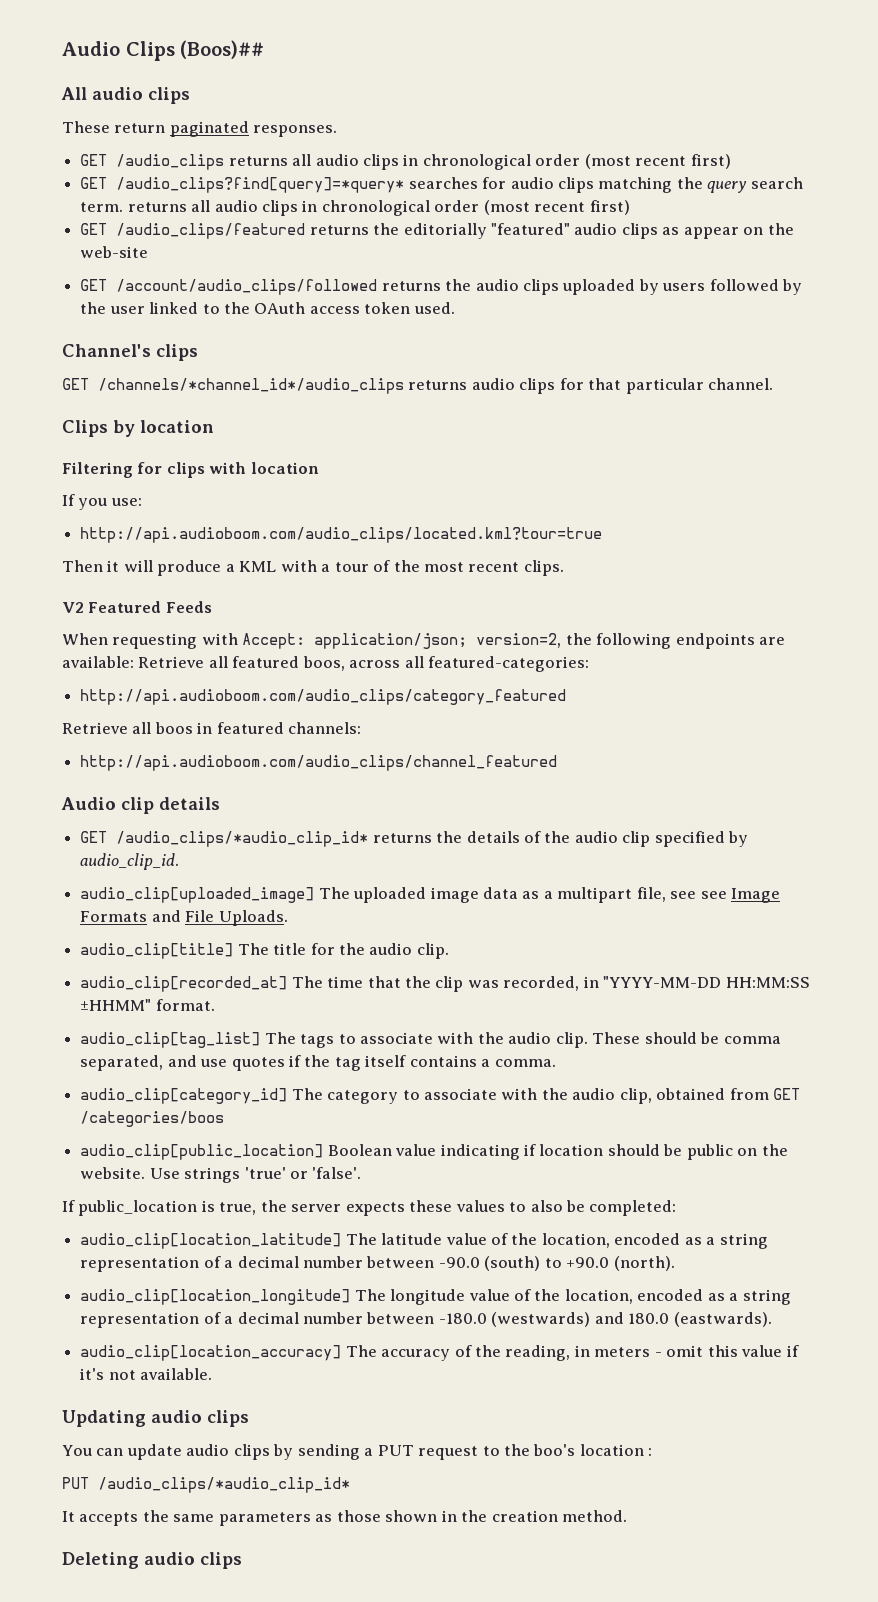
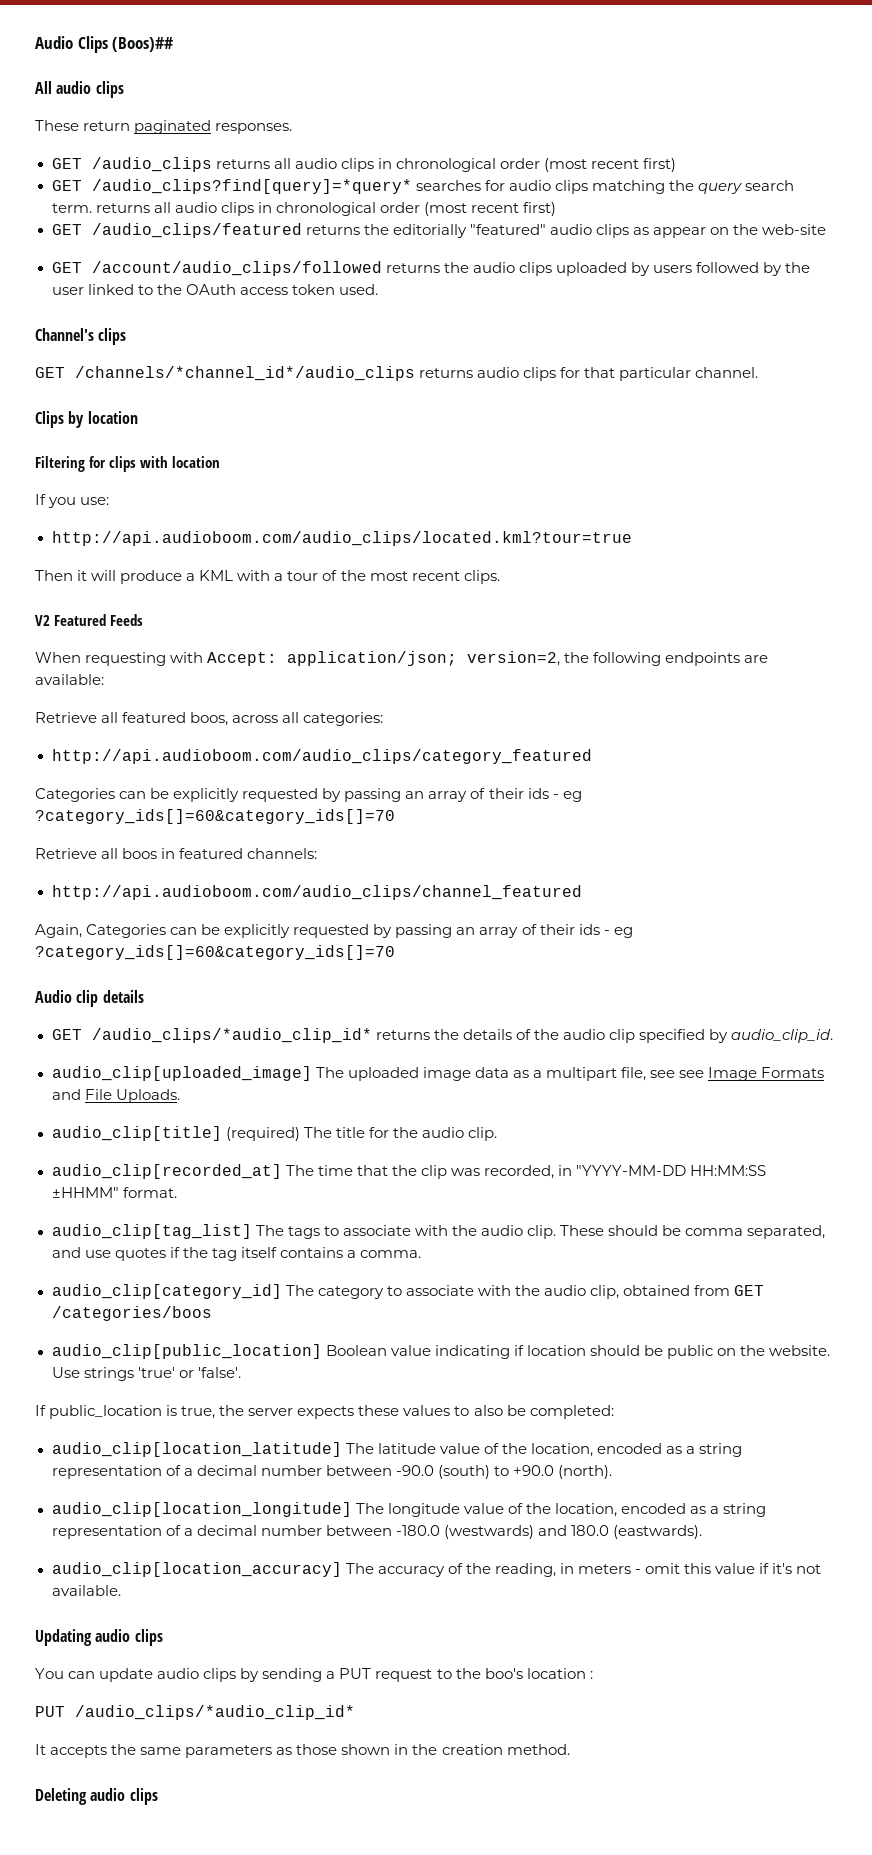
(134, 662) none -> (104, 679) //
[428,656,590,672] featured-categories: -> [303,712,384,726] categories:
(567, 697) none -> [35,788,582,802] [35,809,395,824] // Categories can be explicitly requested by passing an array of their ids - eg ?category_ids[]=60&category_ids[]=70
(558, 763) none -> [35,924,633,938] [35,945,395,960] // Again, Categories can be explicitly requested by passing an array of their ids - eg ?category_ids[]=60&category_ids[]=70
(234, 951) none -> [225,1127,300,1141] (required)

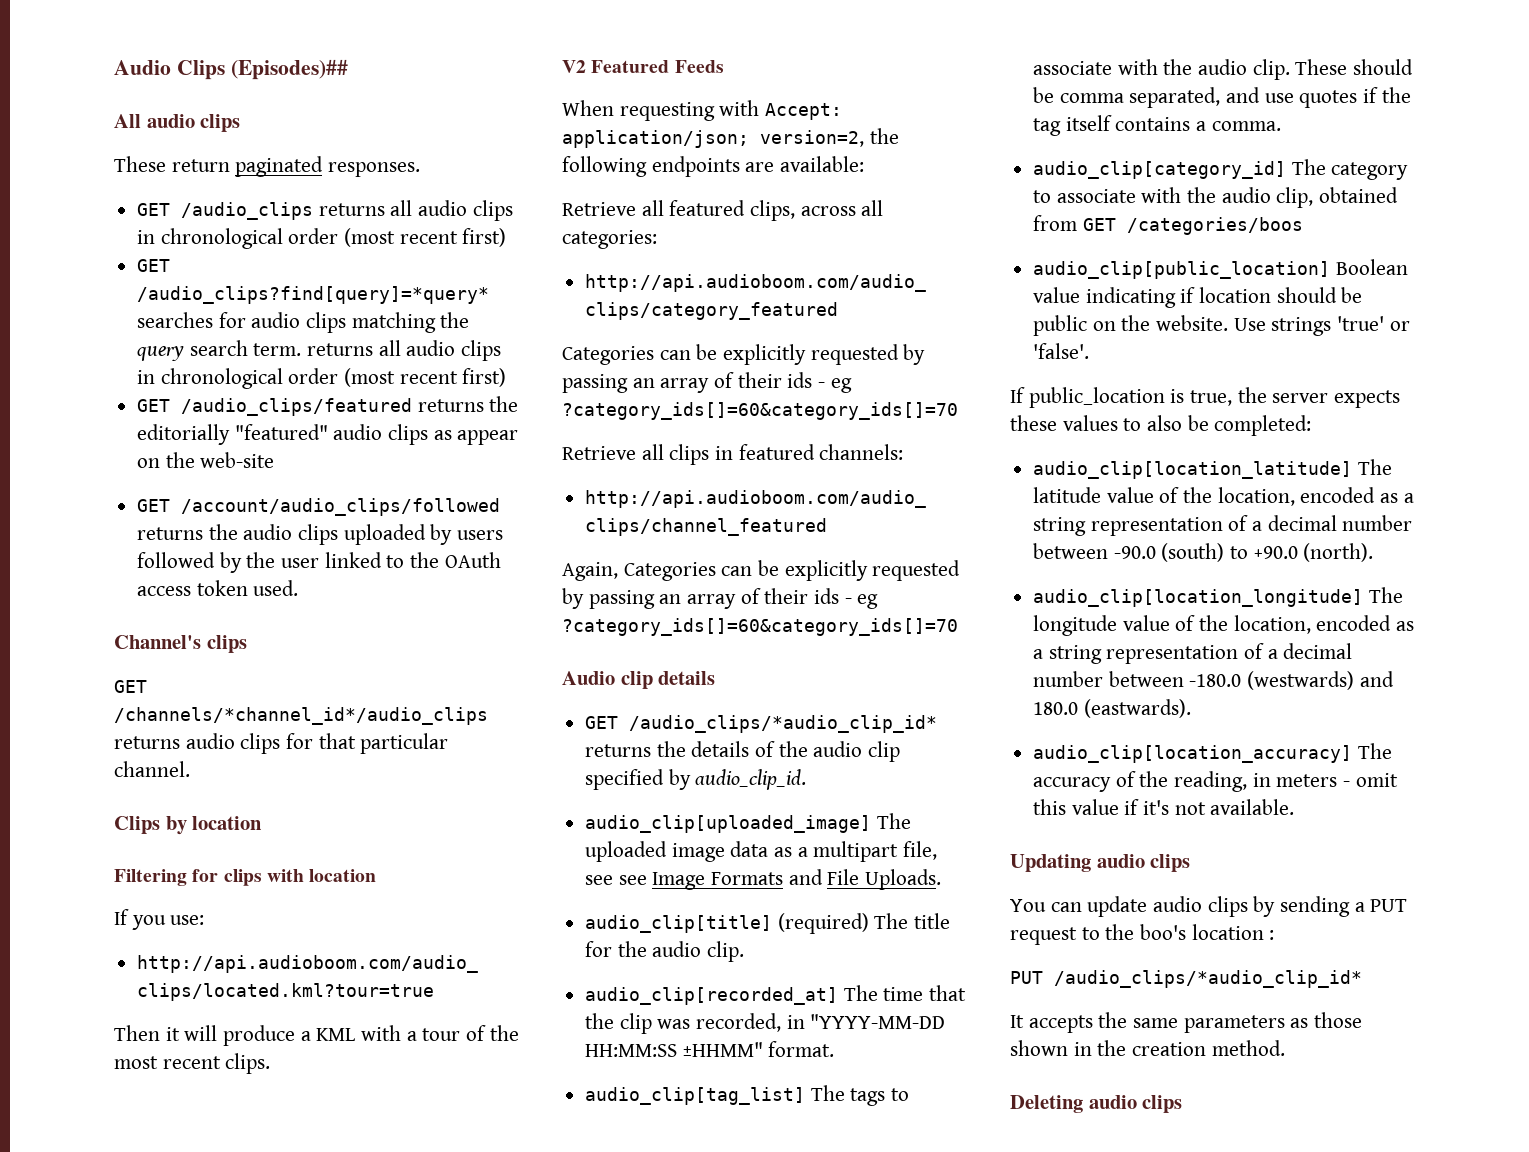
[112,37,174,52] (Boos)## -> [230,59,348,80] (Episodes)##
[190,712,229,726] boos, -> [750,200,796,221] clips,
[122,848,158,859] boos -> [669,444,710,465] clips

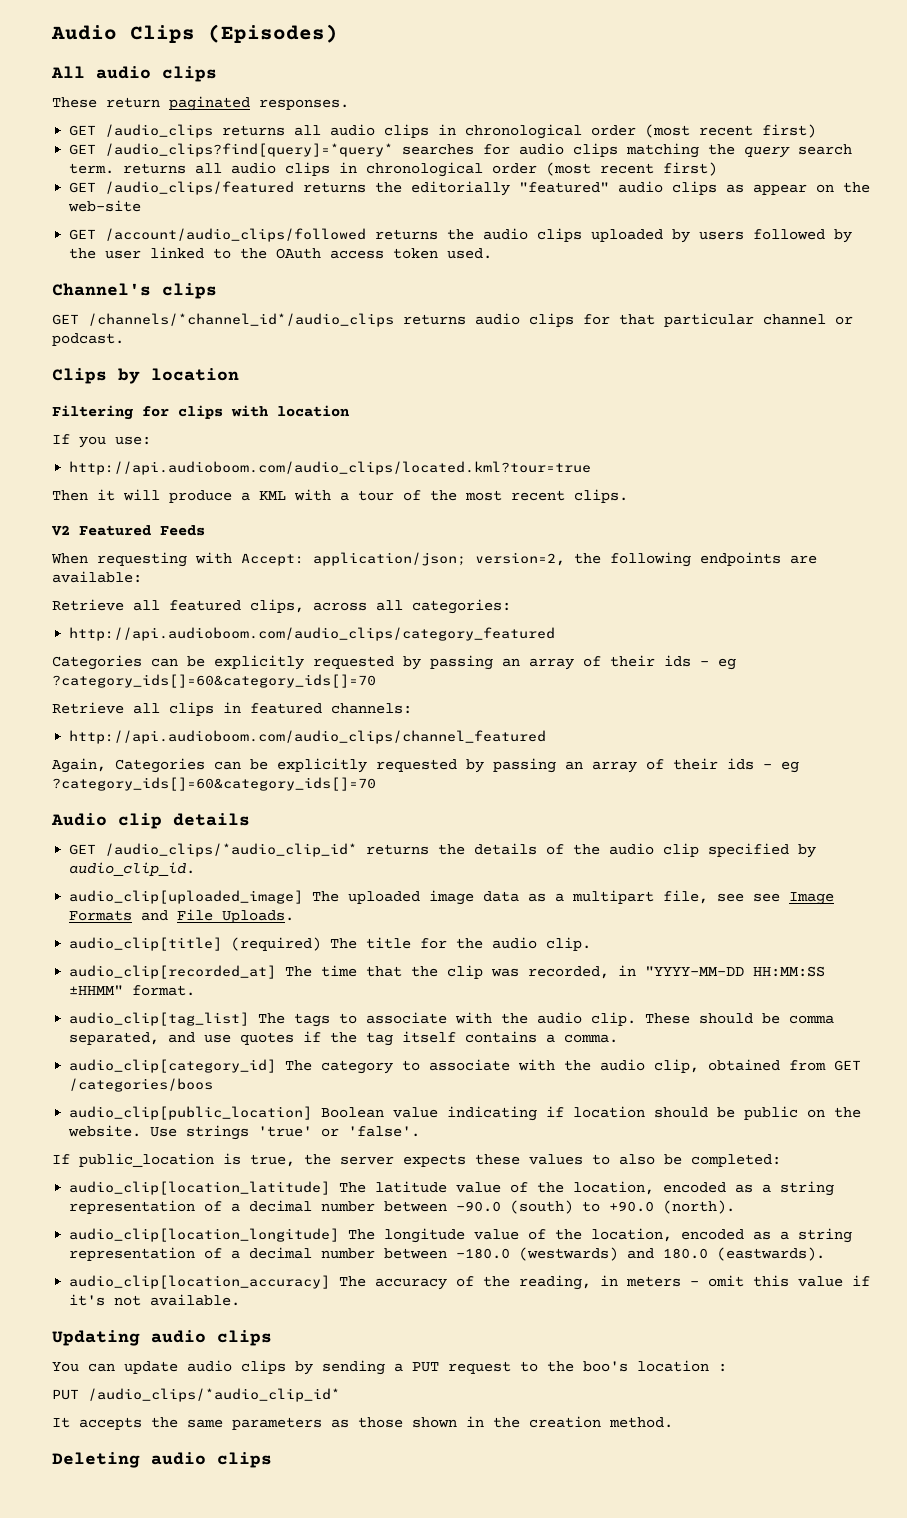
[230,59,348,80] (Episodes)## -> [208,24,338,43] (Episodes)
[114,761,190,777] channel. -> [763,314,853,325] [52,333,124,346] channel or podcast.

